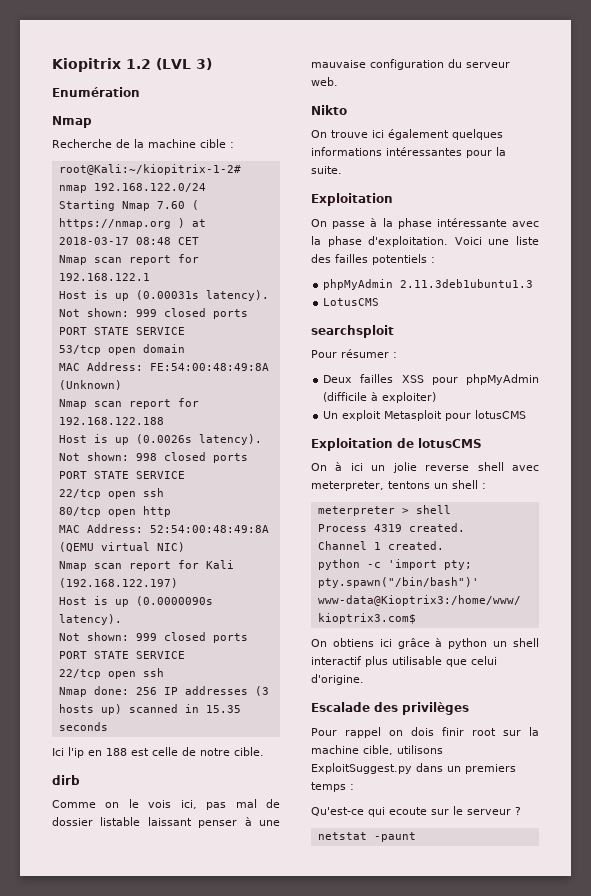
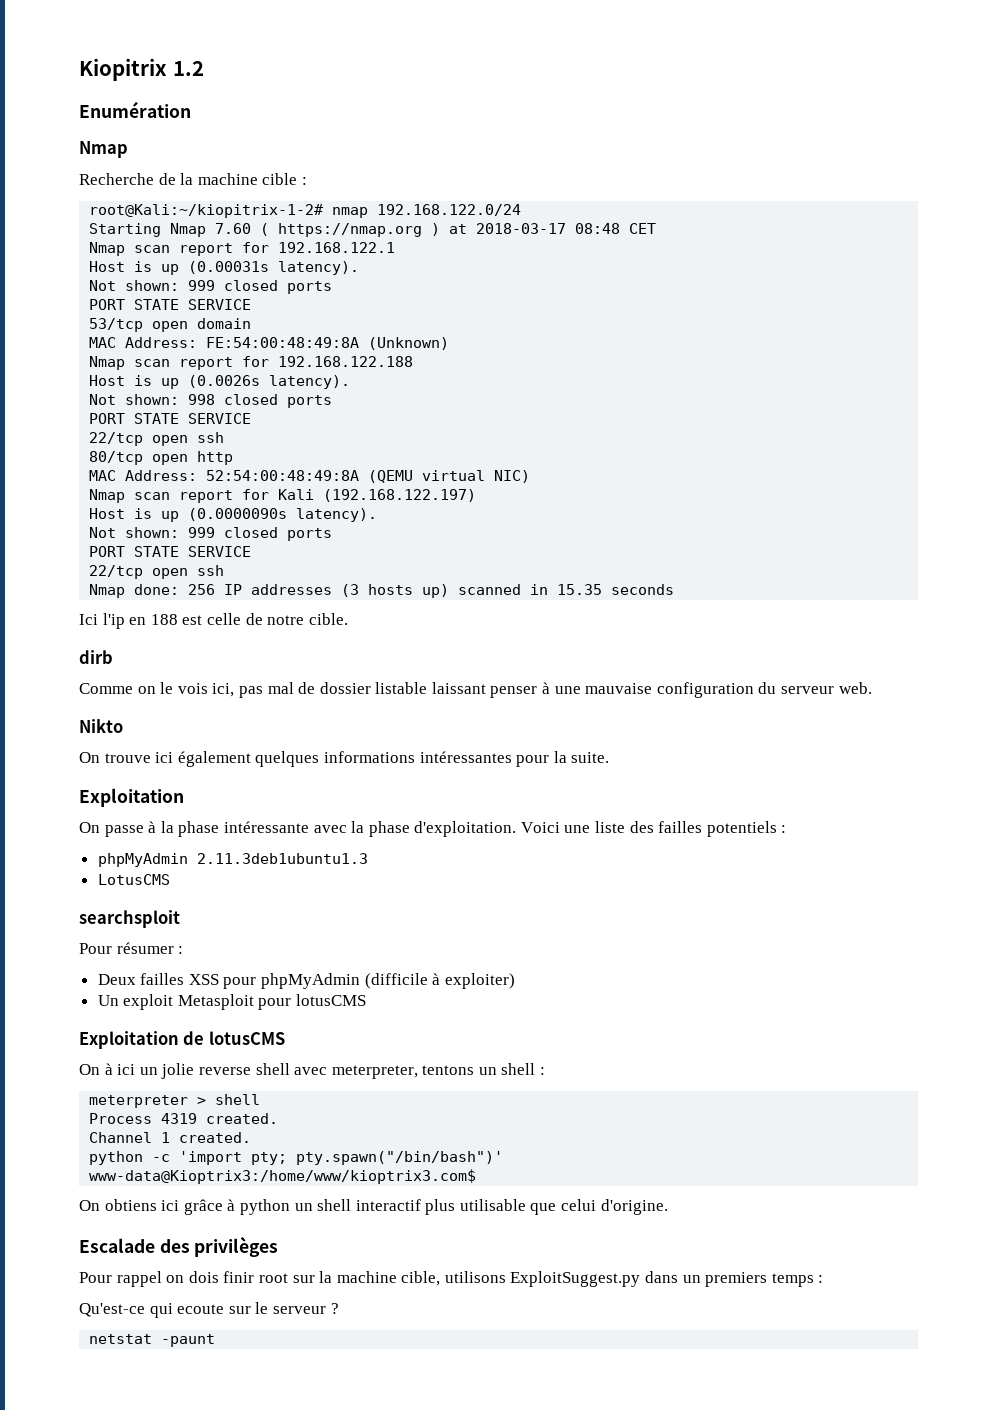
[156,58,212,70] (LVL 3) -> (204, 68) none

